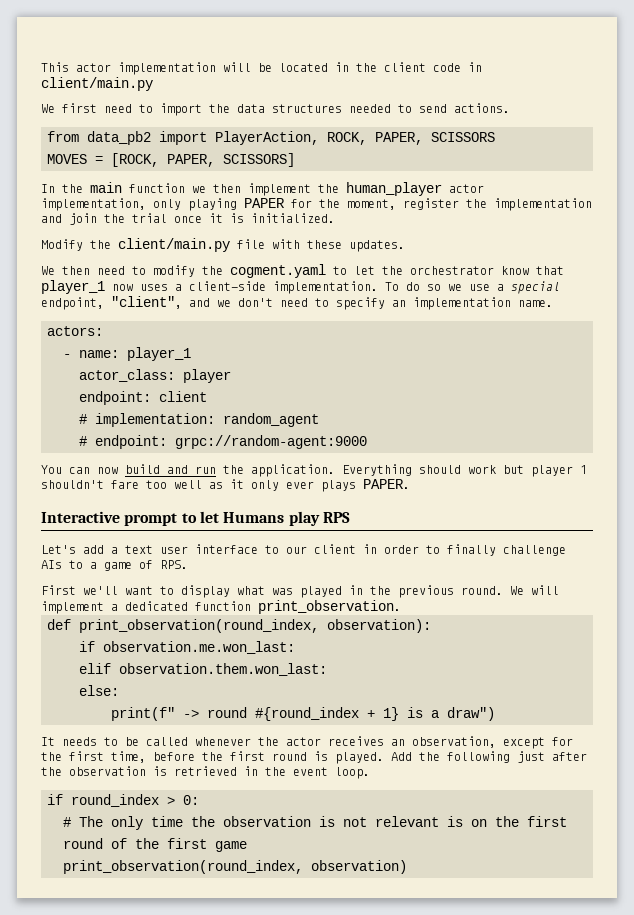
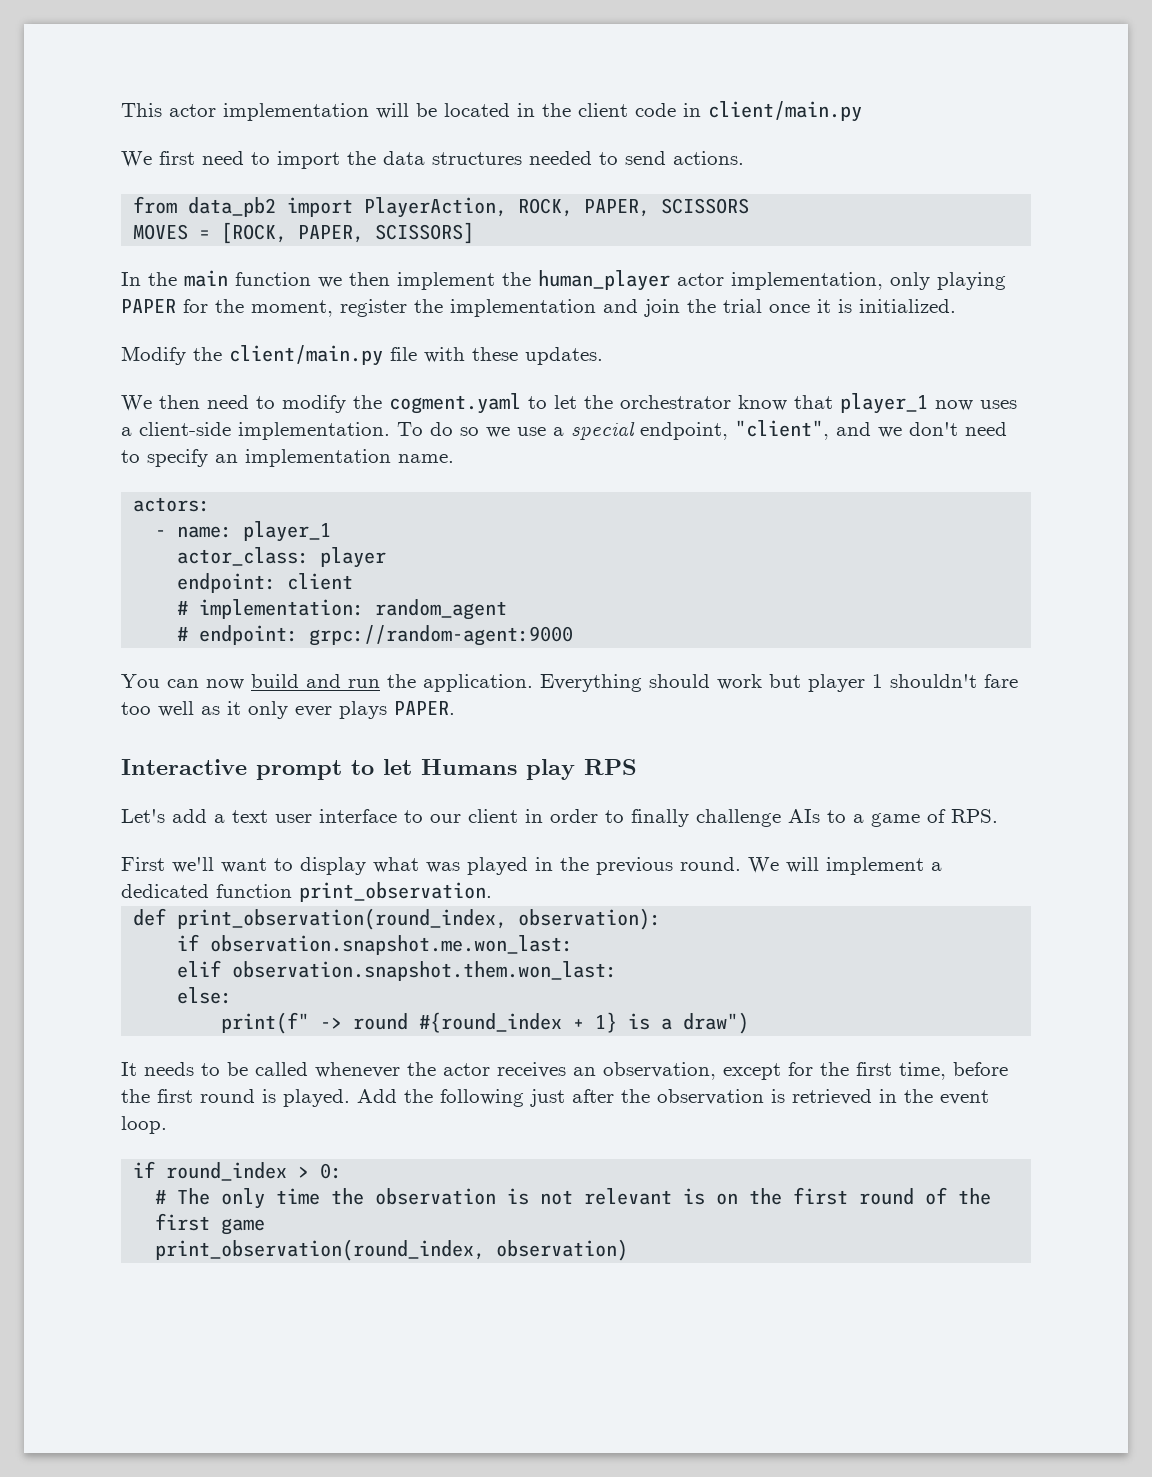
[103,641,295,654] observation.me.won_last: -> [210,935,574,955] observation.snapshot.me.won_last:
[119,663,327,676] observation.them.won_last: -> [232,961,618,981] observation.snapshot.them.won_last:

